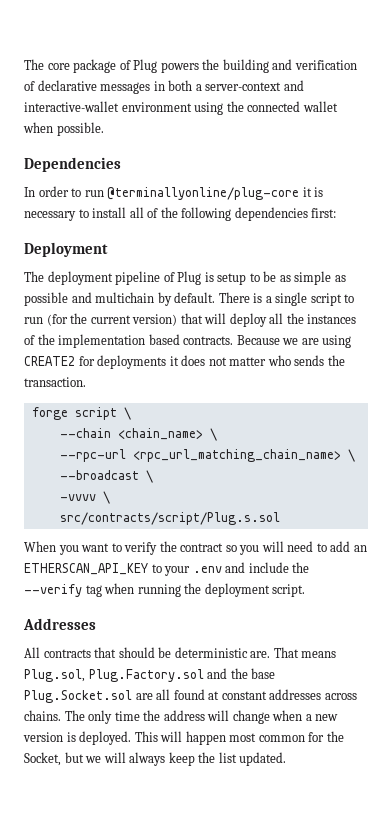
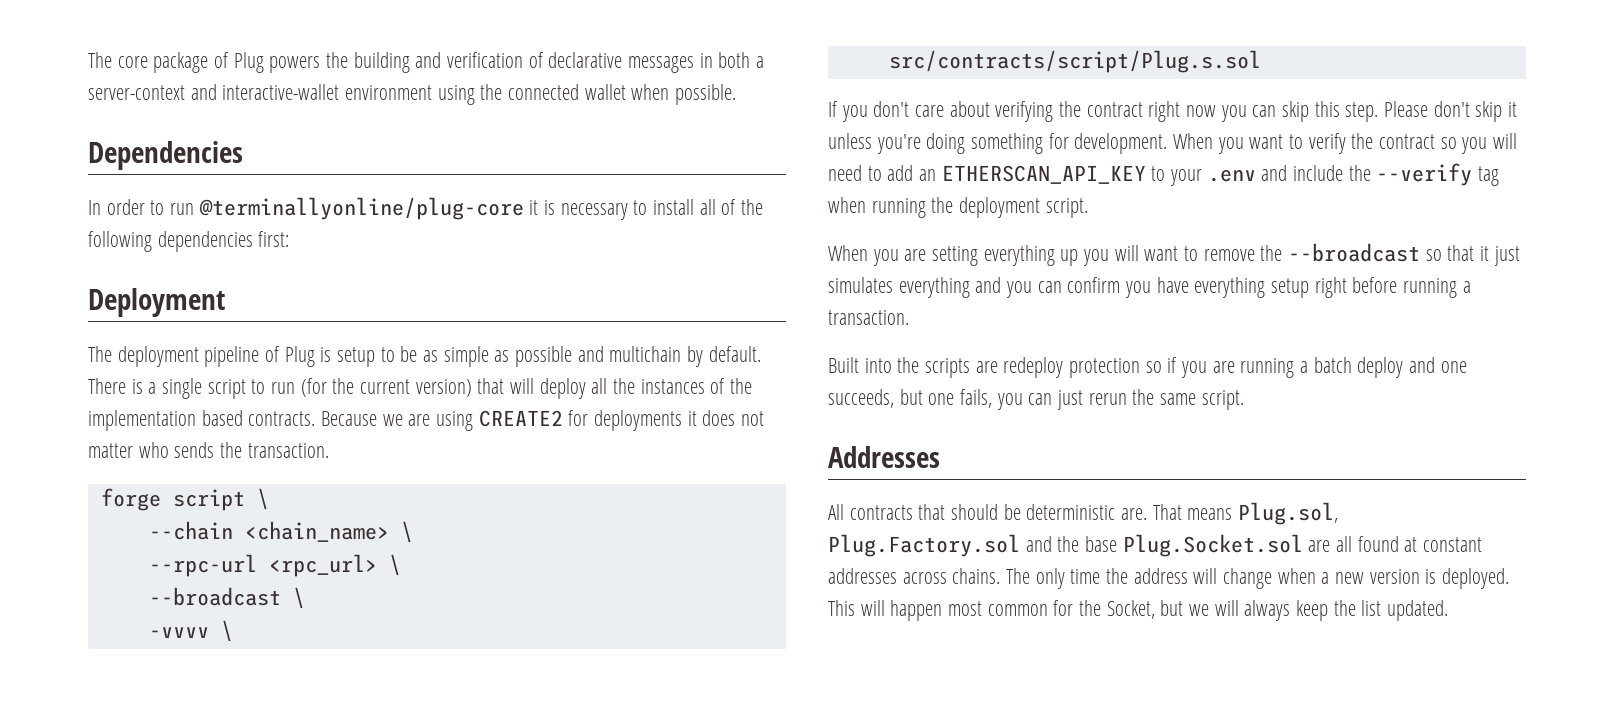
[132,449,341,462] <rpc_url_matching_chain_name> -> [268,554,377,577] <rpc_url>
(280, 518) none -> [828,101,1518,122] [828,133,1168,154] If you don't care about verifying the contract right now you can skip this step. Please don't skip it unless you're doing something for development.
(306, 590) none -> [828,243,1520,266] [828,277,1471,298] [828,310,909,325] [828,357,1467,378] [828,389,1244,410] // When you are setting everything up you will want to remove the --broadcast so that it just simulates everything and you can confirm you have everything setup right before running a transaction. // Built into the scripts are redeploy protection so if you are running a batch deploy and one succeeds, but one fails, you can just rerun the same script.

